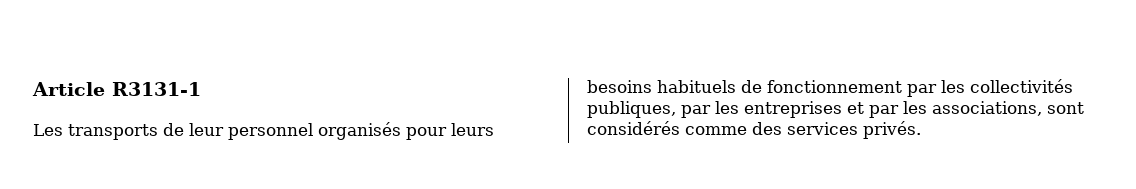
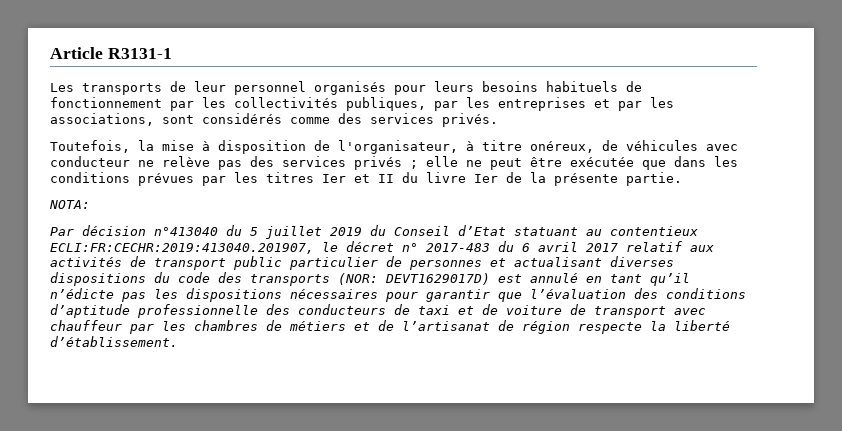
(921, 130) none -> [50,140,738,154] [50,156,738,170] [50,172,682,186] [49,200,90,209] [50,225,698,239] [50,241,714,254] [50,256,674,270] [50,272,690,286] [50,288,746,302] [50,304,706,318] [50,320,730,334] [50,336,178,347] // Toutefois, la mise à disposition de l'organisateur, à titre onéreux, de véhicules avec conducteur ne relève pas des services privés ; elle ne peut être exécutée que dans les conditions prévues par les titres Ier et II du livre Ier de la présente partie. // NOTA: // Par décision n°413040 du 5 juillet 2019 du Conseil d’Etat statuant au contentieux ECLI:FR:CECHR:2019:413040.201907, le décret n° 2017-483 du 6 avril 2017 relatif aux activités de transport public particulier de personnes et actualisant diverses dispositions du code des transports (NOR: DEVT1629017D) est annulé en tant qu’il n’édicte pas les dispositions nécessaires pour garantir que l’évaluation des conditions d’aptitude professionnelle des conducteurs de taxi et de voiture de transport avec chauffeur par les chambres de métiers et de l’artisanat de région respecte la liberté d’établissement.

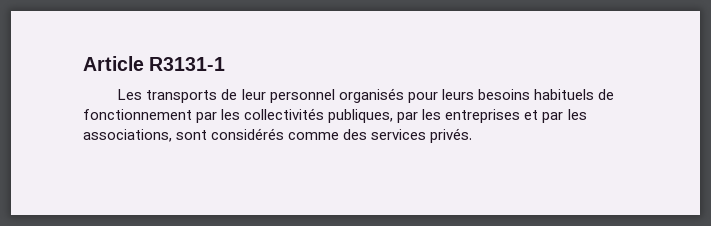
[50,140,738,154] [50,156,738,170] [50,172,682,186] [49,200,90,209] [50,225,698,239] [50,241,714,254] [50,256,674,270] [50,272,690,286] [50,288,746,302] [50,304,706,318] [50,320,730,334] [50,336,178,347] // Toutefois, la mise à disposition de l'organisateur, à titre onéreux, de véhicules avec conducteur ne relève pas des services privés ; elle ne peut être exécutée que dans les conditions prévues par les titres Ier et II du livre Ier de la présente partie. // NOTA: // Par décision n°413040 du 5 juillet 2019 du Conseil d’Etat statuant au contentieux ECLI:FR:CECHR:2019:413040.201907, le décret n° 2017-483 du 6 avril 2017 relatif aux activités de transport public particulier de personnes et actualisant diverses dispositions du code des transports (NOR: DEVT1629017D) est annulé en tant qu’il n’édicte pas les dispositions nécessaires pour garantir que l’évaluation des conditions d’aptitude professionnelle des conducteurs de taxi et de voiture de transport avec chauffeur par les chambres de métiers et de l’artisanat de région respecte la liberté d’établissement. -> (473, 135) none

